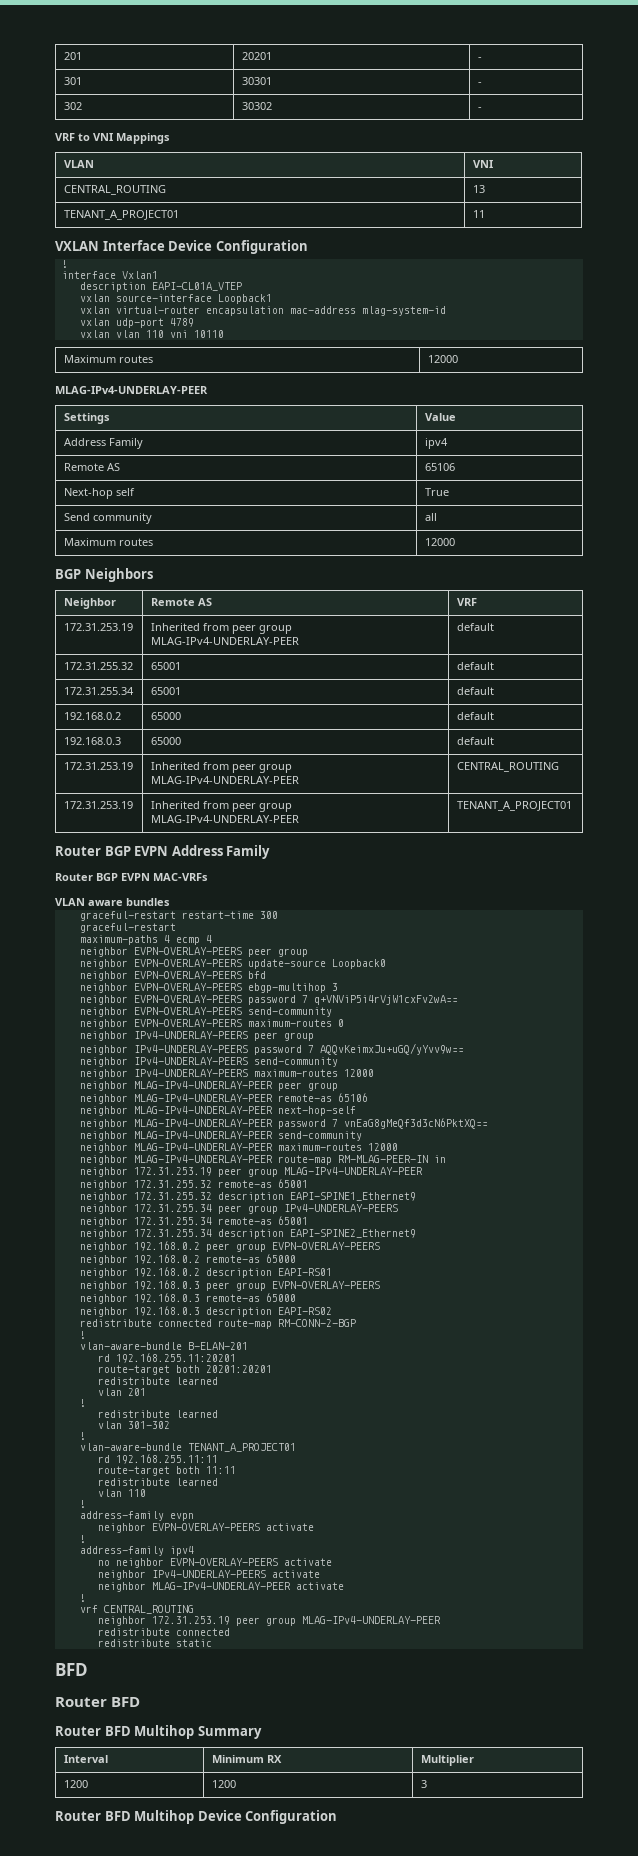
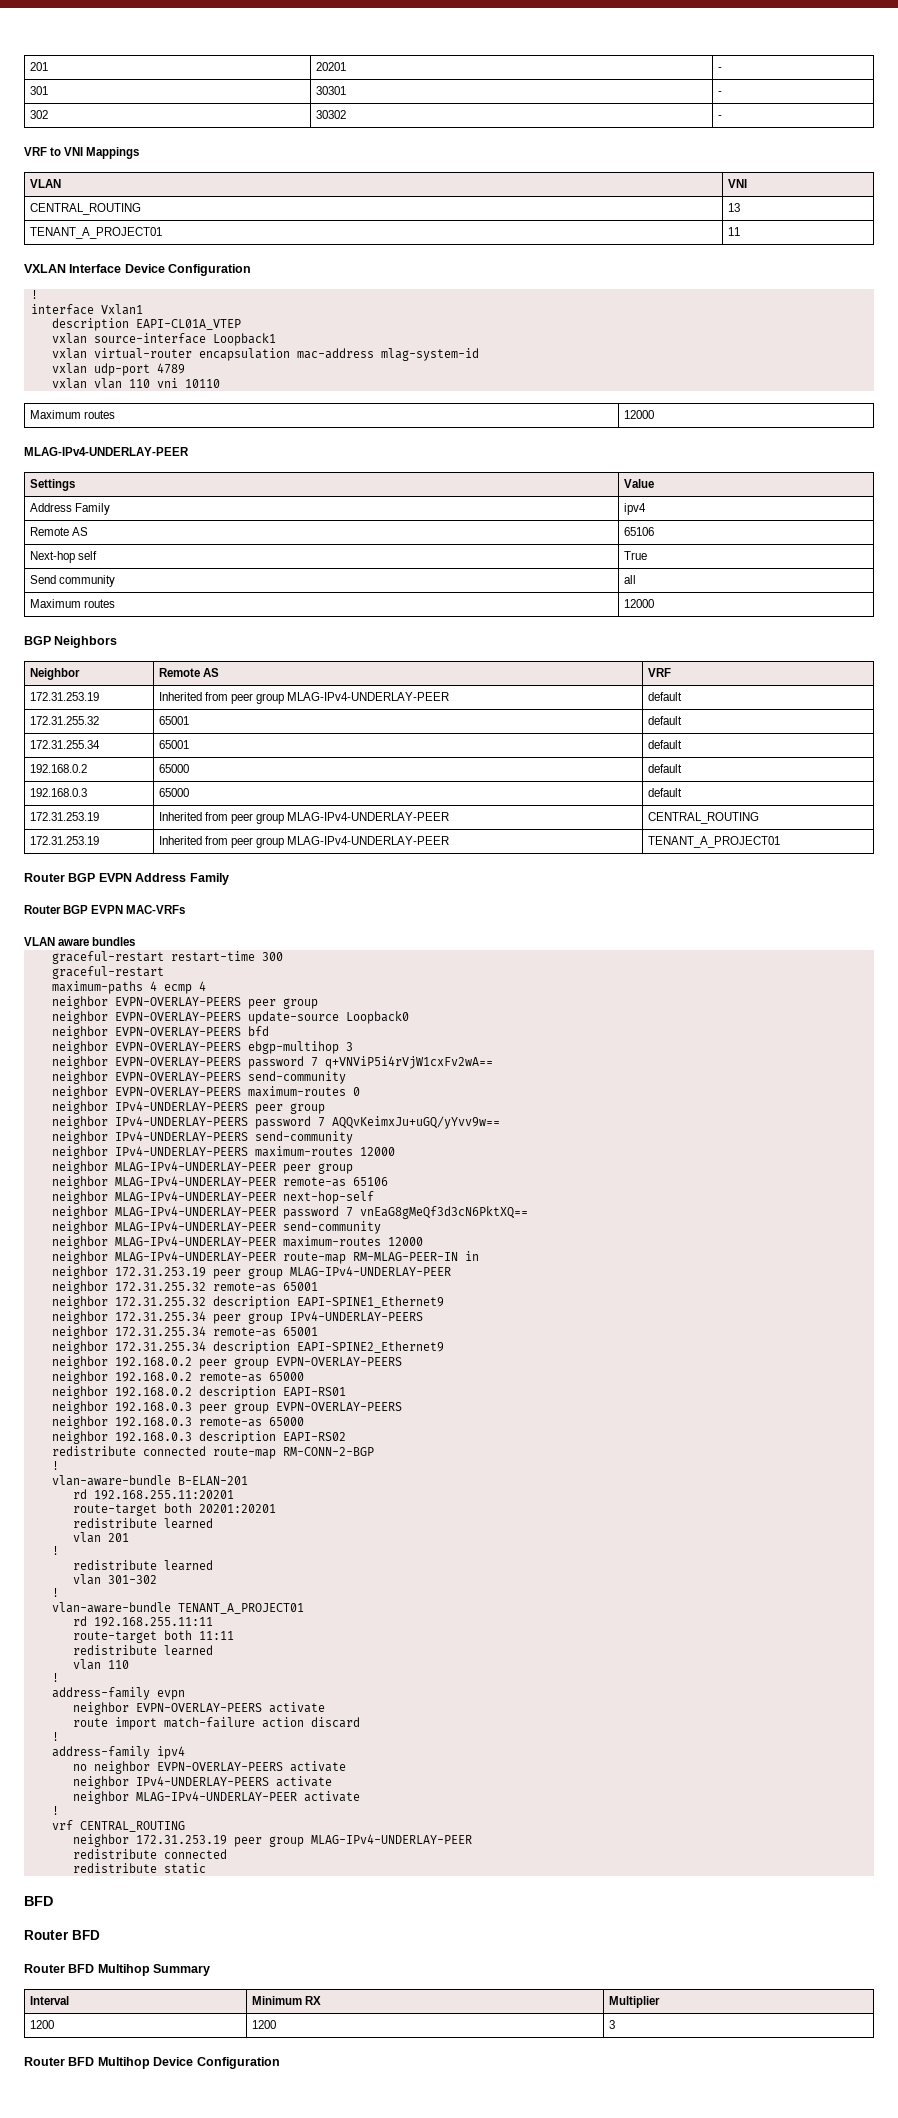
(314, 1527) none -> [72,1717,360,1730] // route import match-failure action discard

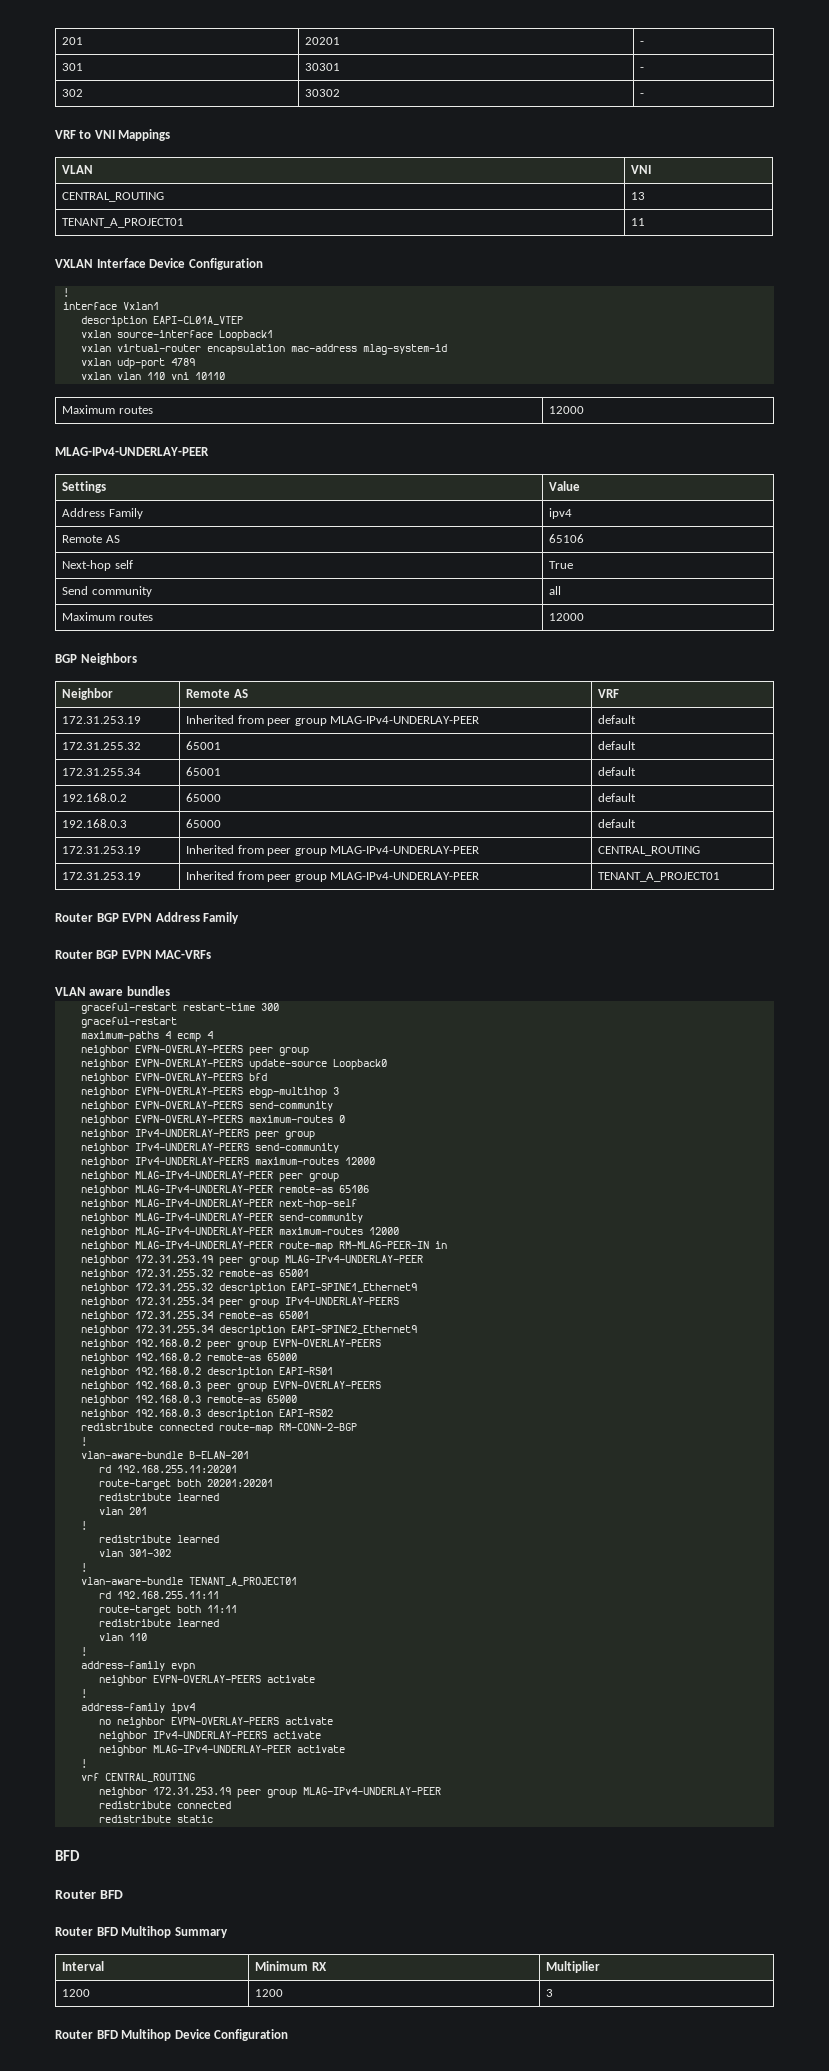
[51,1056,493,1069] // neighbor EVPN-OVERLAY-PEERS password 7 q+VNViP5i4rVjW1cxFv2wA== -> (339, 1091) none
[51,1116,500,1129] // neighbor IPv4-UNDERLAY-PEERS password 7 AQQvKeimxJu+uGQ/yYvv9w== -> (315, 1135) none
[51,1206,528,1219] // neighbor MLAG-IPv4-UNDERLAY-PEER password 7 vnEaG8gMeQf3d3cN6PktXQ== -> (357, 1204) none
[72,1717,360,1730] // route import match-failure action discard -> (315, 1679) none

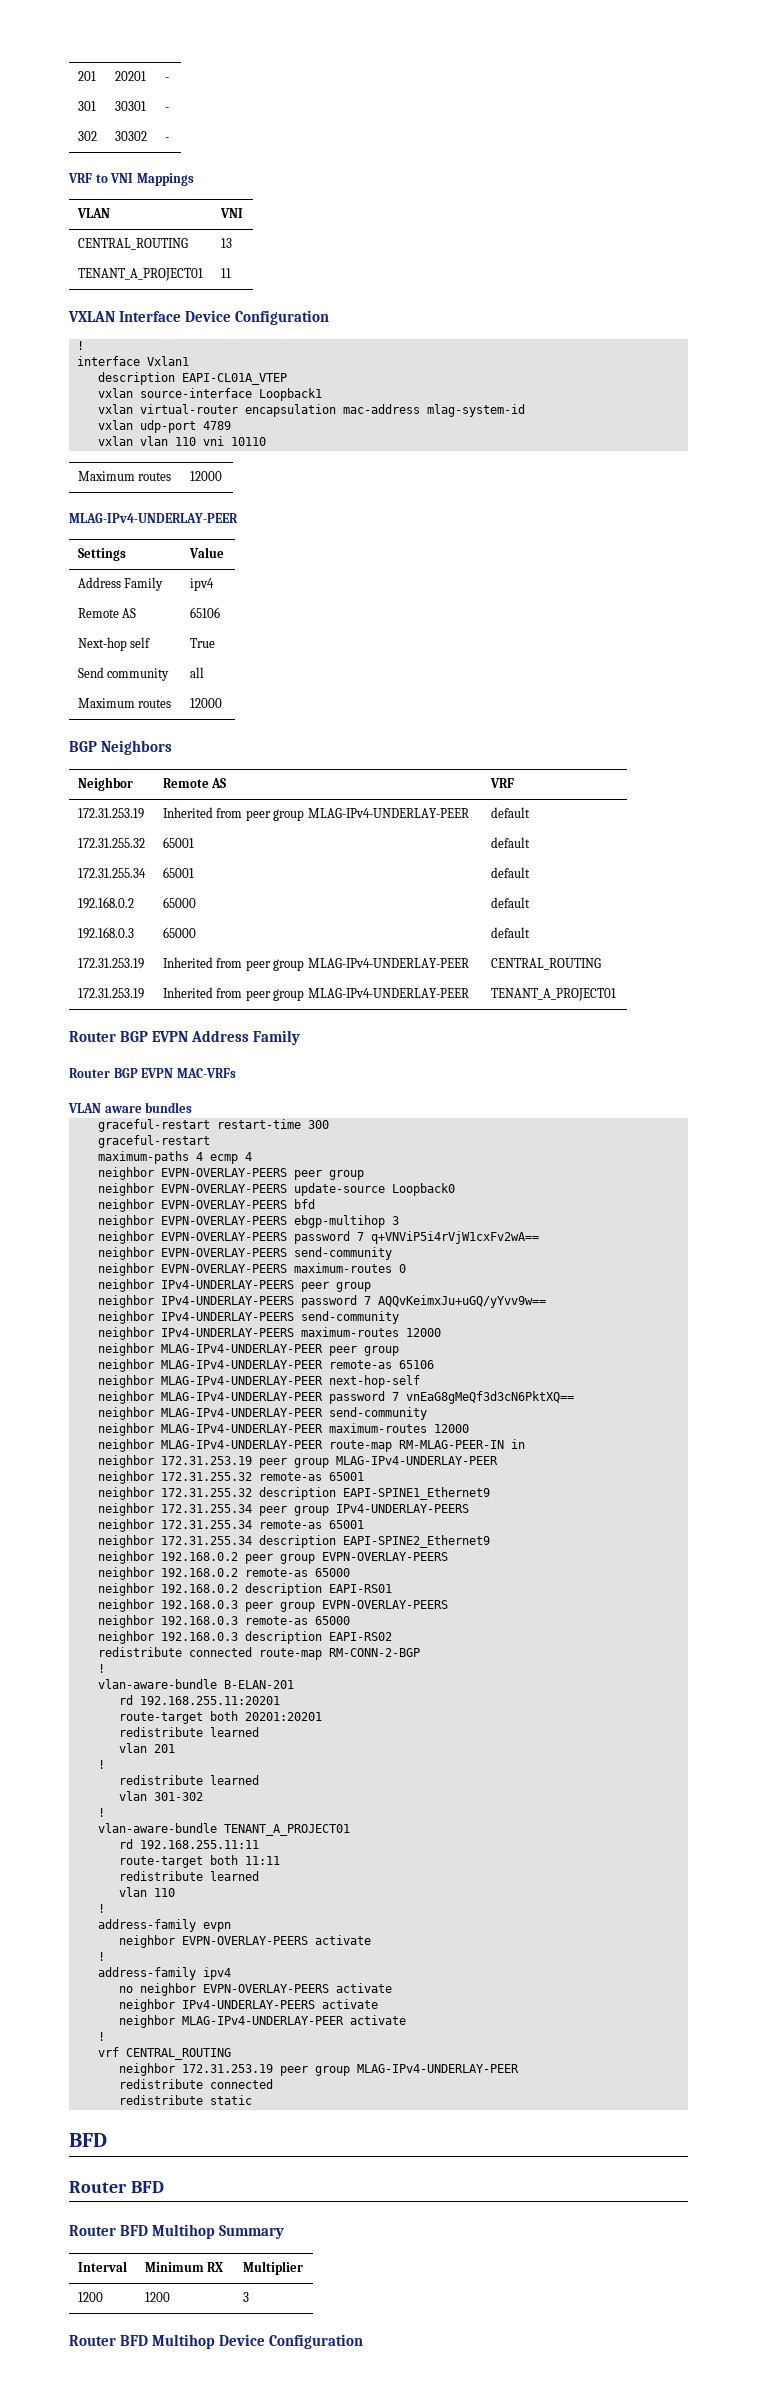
(339, 1091) none -> [97,1231,539,1244] // neighbor EVPN-OVERLAY-PEERS password 7 q+VNViP5i4rVjW1cxFv2wA==
(315, 1135) none -> [97,1295,546,1308] // neighbor IPv4-UNDERLAY-PEERS password 7 AQQvKeimxJu+uGQ/yYvv9w==
(357, 1204) none -> [97,1391,574,1404] // neighbor MLAG-IPv4-UNDERLAY-PEER password 7 vnEaG8gMeQf3d3cN6PktXQ==

